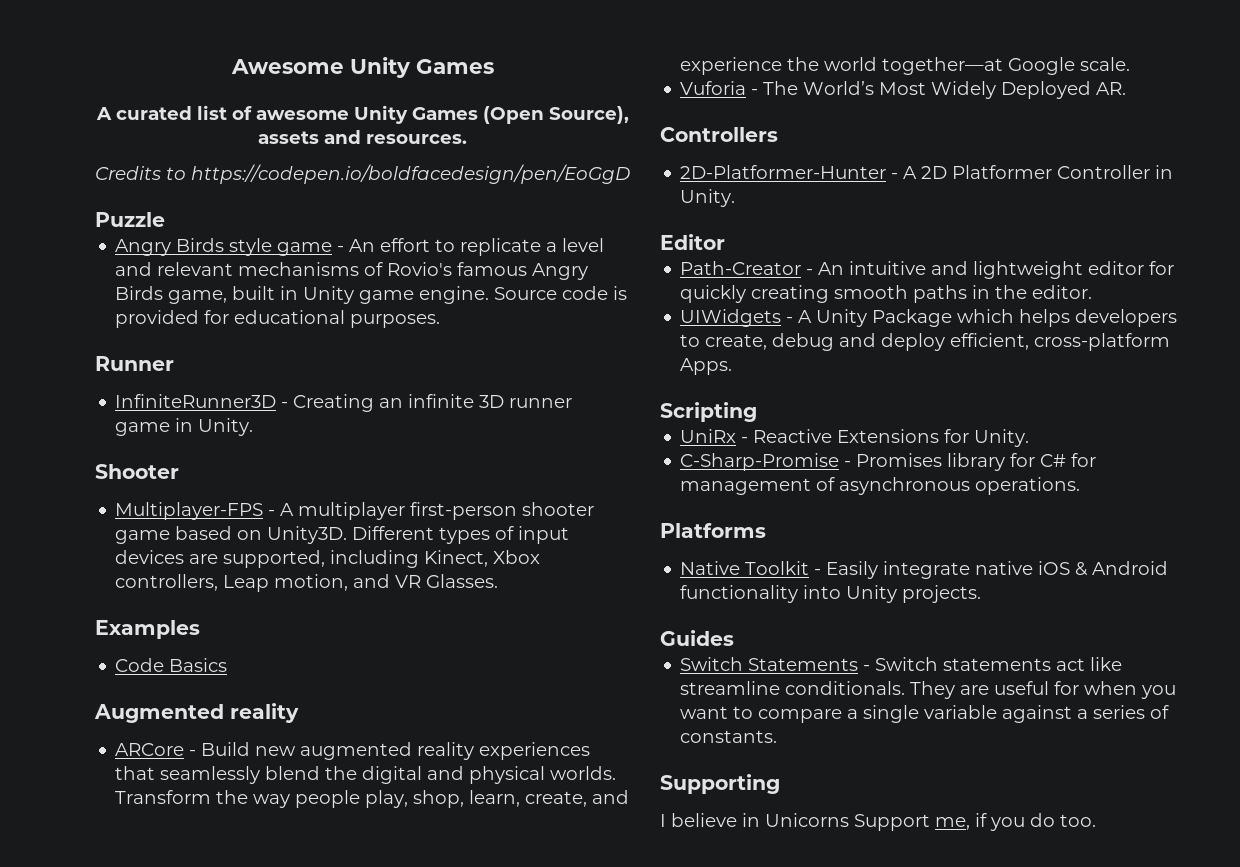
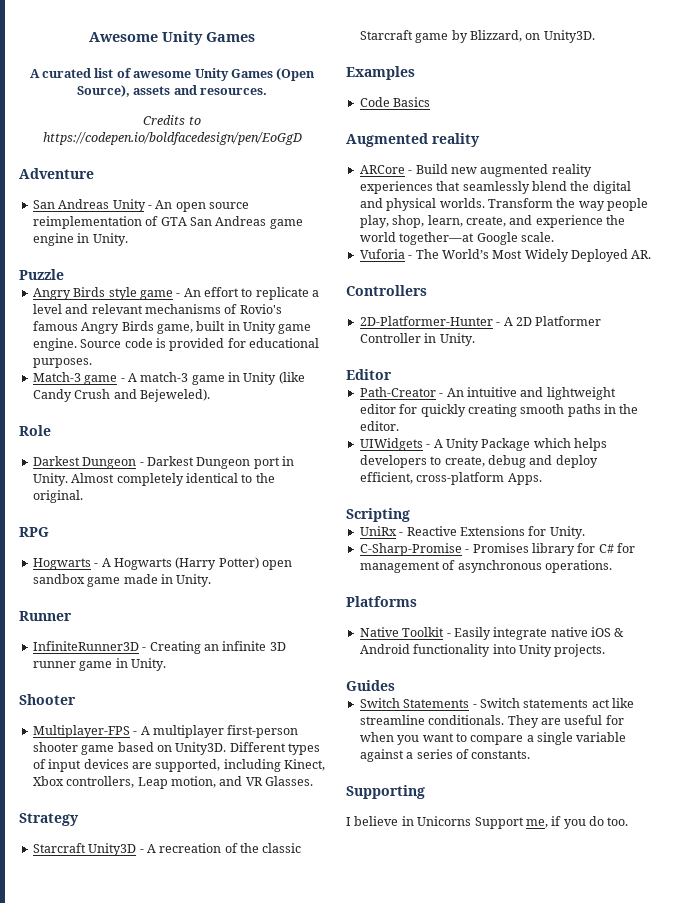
(630, 174) none -> [19,168,94,179] [32,199,249,212] [32,216,303,229] [32,233,128,246] // Adventure // San Andreas Unity - An open source reimplementation of GTA San Andreas game engine in Unity.
(441, 321) none -> [32,372,305,385] [32,389,210,402] [19,425,51,436] [32,456,294,469] [32,473,275,486] [32,490,83,503] [19,527,49,537] [32,557,292,570] [32,574,212,587] // Match-3 game - A match-3 game in Unity (like Candy Crush and Bejeweled). // Role // Darkest Dungeon - Darkest Dungeon port in Unity. Almost completely identical to the original. // RPG // Hogwarts - A Hogwarts (Harry Potter) open sandbox game made in Unity.
(499, 581) none -> [19,813,79,826] [32,843,302,856] [359,30,595,43] // Strategy // Starcraft Unity3D - A recreation of the classic Starcraft game by Blizzard, on Unity3D.

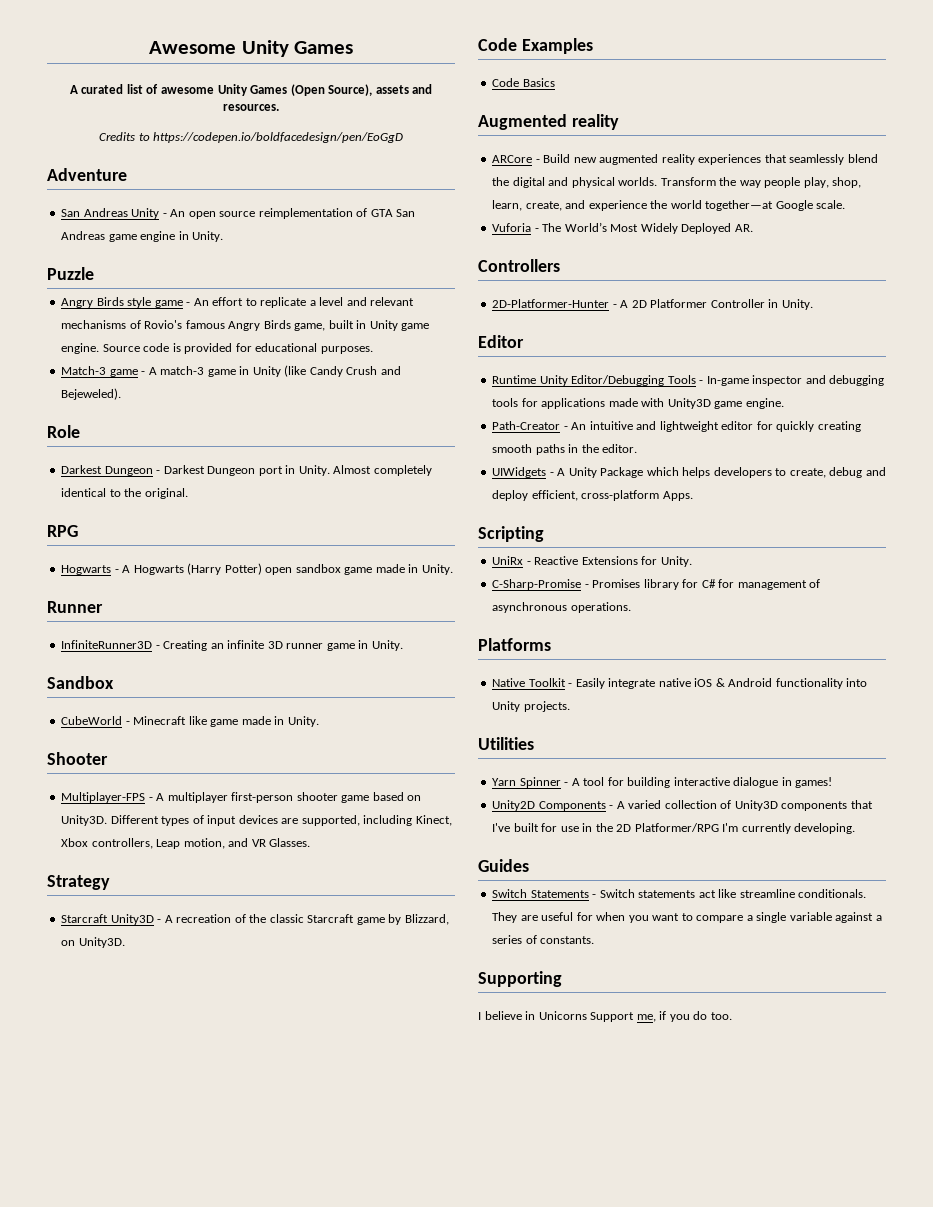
(166, 664) none -> [47,676,114,689] [61,716,319,727] // Sandbox // CubeWorld - Minecraft like game made in Unity.
(595, 36) none -> [478,38,517,51] Code
(392, 374) none -> [492,375,885,386] [492,398,784,409] // Runtime Unity Editor/Debugging Tools - In-game inspector and debugging tools for applications made with Unity3D game engine.
(606, 650) none -> [478,737,534,750] [492,777,833,788] [492,800,873,811] [492,823,856,834] // Utilities // Yarn Spinner - A tool for building interactive dialogue in games! // Unity2D Components - A varied collection of Unity3D components that I've built for use in the 2D Platformer/RPG I'm currently developing.

